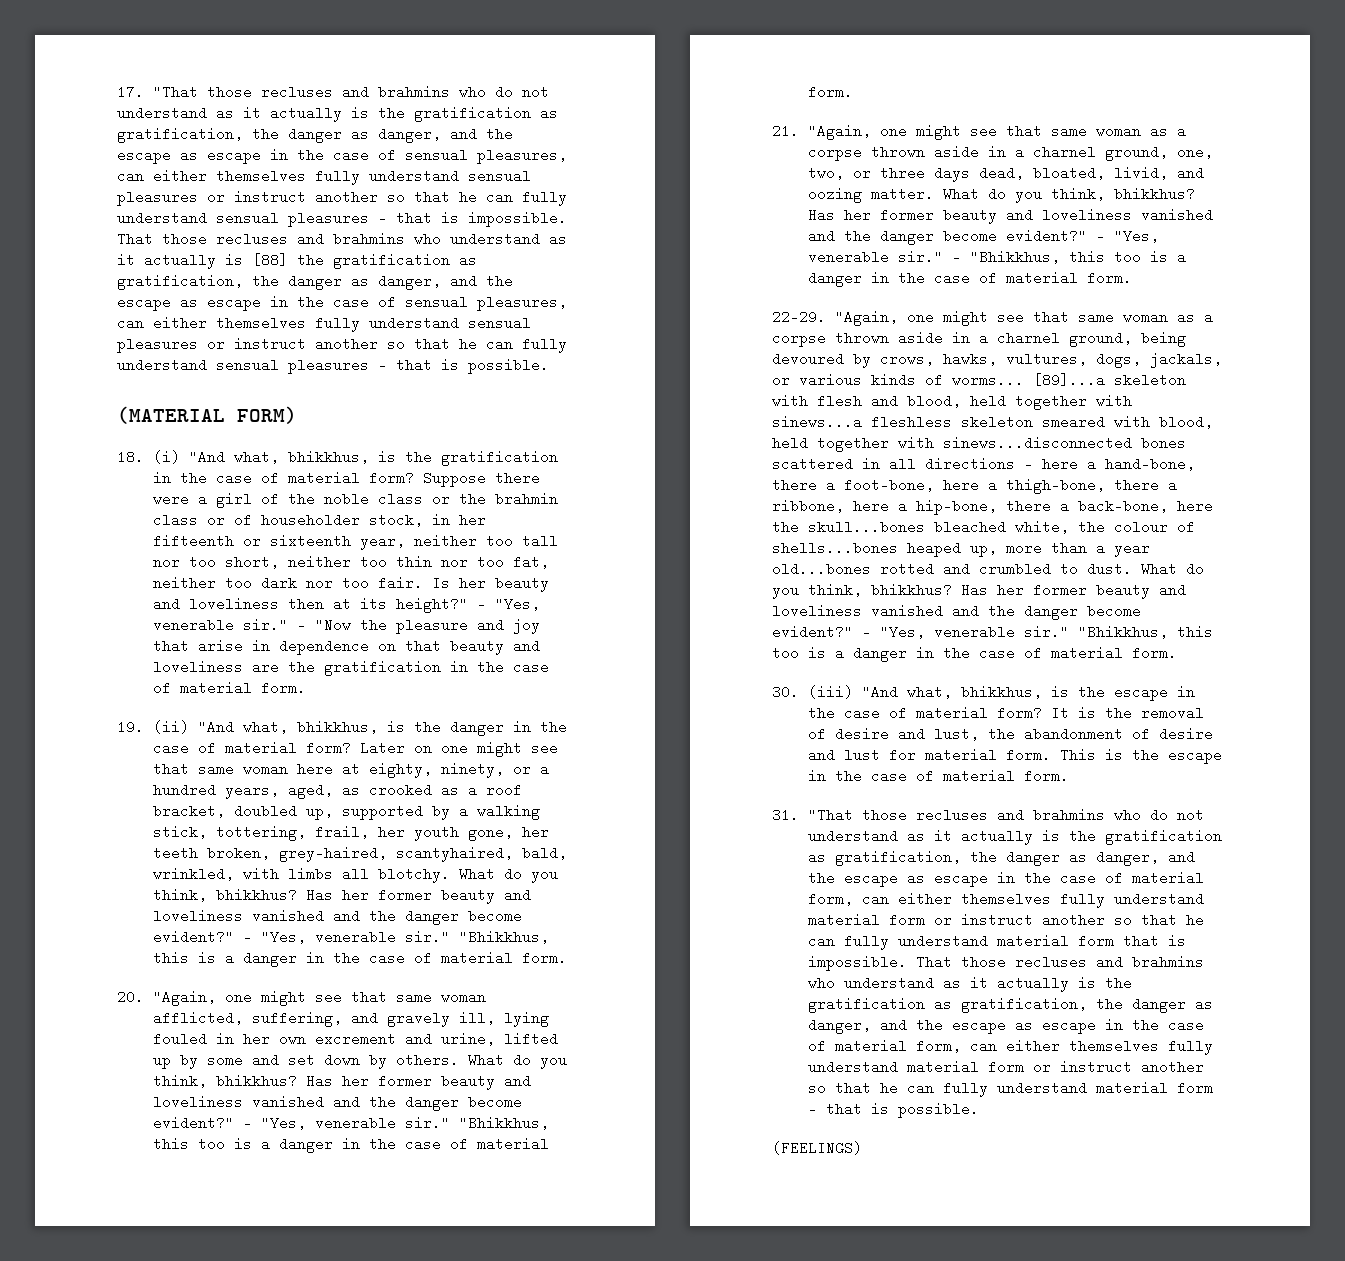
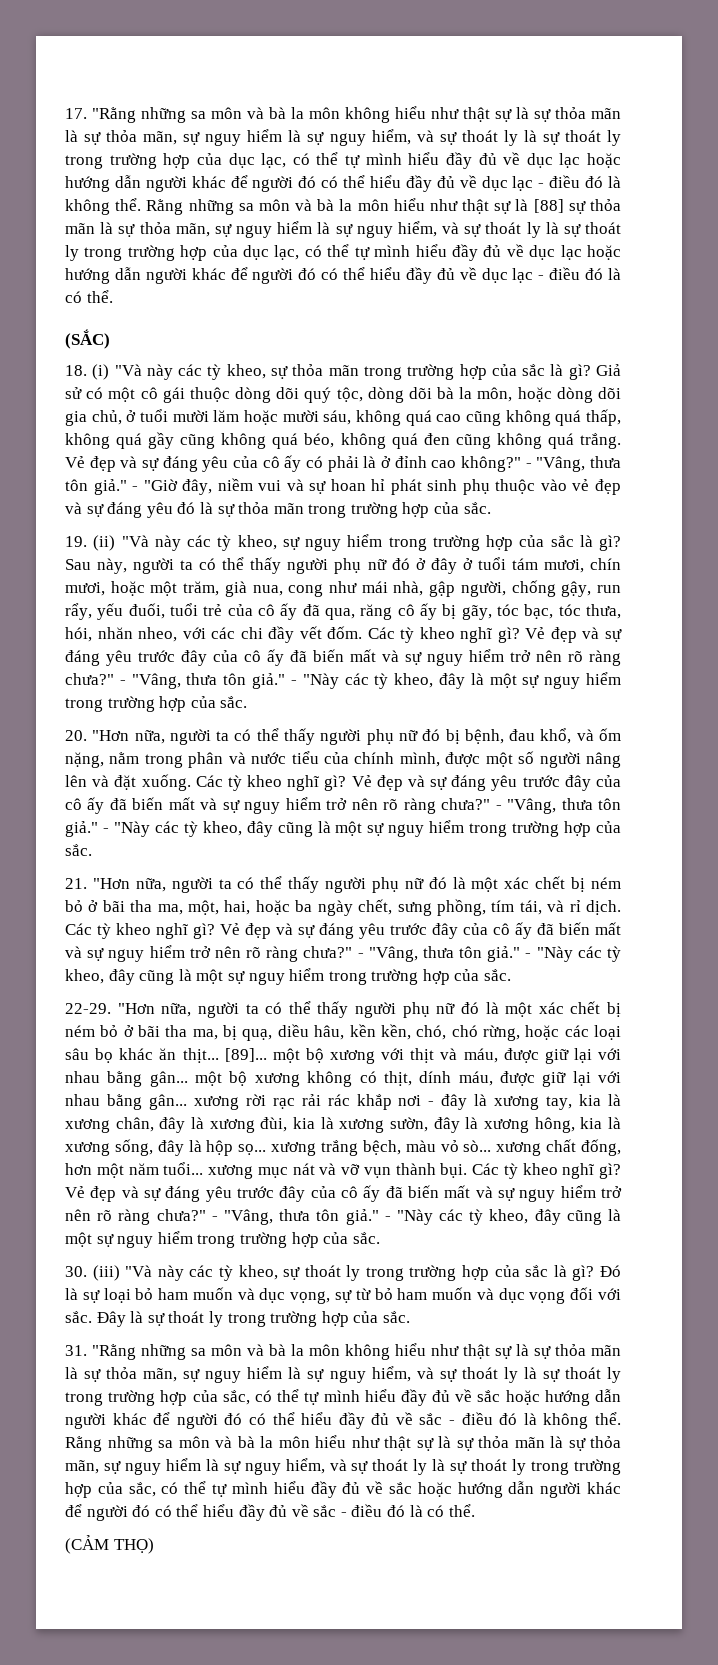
[153,85,549,99] [117,106,558,122] [117,127,513,143] [117,148,567,164] [117,169,531,185] [117,190,567,206] [117,211,567,227] [117,232,567,246] [117,253,477,269] [117,274,513,290] [117,295,567,311] [117,316,531,332] [117,337,567,353] [117,358,549,374] [117,406,297,424] [117,450,558,466] [152,471,540,487] [152,492,558,508] [152,513,486,527] [152,534,558,550] [152,555,549,569] [152,576,549,592] [152,597,540,613] [152,618,540,634] [152,639,540,655] [152,660,549,676] [152,681,306,695] [117,720,567,736] [152,741,558,757] [152,762,549,778] [152,783,522,799] [152,804,540,820] [152,825,549,841] [152,846,567,862] [152,867,558,883] [152,888,531,904] [152,909,522,925] [152,930,549,944] [152,951,567,967] [117,990,486,1006] [152,1011,549,1027] [152,1032,558,1046] [152,1053,567,1069] [152,1074,531,1090] [152,1095,522,1111] [152,1116,549,1130] [152,1137,549,1153] [807,85,853,99] [772,124,1186,140] [807,145,1213,161] [807,166,1204,182] [807,187,1195,203] [807,208,1213,224] [807,229,1159,245] [807,250,1186,264] [807,271,1132,287] [772,310,1213,326] [772,331,1186,347] [772,352,1222,368] [772,373,1186,387] [772,394,1132,410] [772,415,1213,429] [772,436,1186,452] [772,457,1195,471] [772,478,1177,494] [772,499,1213,515] [772,520,1195,534] [772,541,1150,557] [772,562,1204,576] [772,583,1186,599] [772,604,1141,620] [772,625,1213,639] [772,646,1177,662] [772,685,1195,701] [807,706,1204,720] [807,727,1213,741] [807,748,1222,764] [807,769,1069,783] [772,808,1204,822] [807,829,1222,845] [807,850,1195,866] [807,871,1204,887] [807,892,1204,908] [807,913,1204,927] [807,934,1186,950] [807,955,1204,971] [807,976,1132,992] [807,997,1213,1013] [807,1018,1204,1034] [807,1039,1213,1055] [807,1060,1204,1074] [807,1081,1213,1097] [807,1102,979,1118] [772,1141,862,1155] "That those recluses and brahmins who do not understand as it actually is the gratification as gratification, the danger as danger, and the escape as escape in the case of sensual pleasures, can either themselves fully understand sensual pleasures or instruct another so that he can fully understand sensual pleasures - that is impossible. That those recluses and brahmins who understand as it actually is [88] the gratification as gratification, the danger as danger, and the escape as escape in the case of sensual pleasures, can either themselves fully understand sensual pleasures or instruct another so that he can fully understand sensual pleasures - that is possible. // (MATERIAL FORM) // 18. (i) "And what, bhikkhus, is the gratification in the case of material form? Suppose there were a girl of the noble class or the brahmin class or of householder stock, in her fifteenth or sixteenth year, neither too tall nor too short, neither too thin nor too fat, neither too dark nor too fair. Is her beauty and loveliness then at its height?" - "Yes, venerable sir." - "Now the pleasure and joy that arise in dependence on that beauty and loveliness are the gratification in the case of material form. // 19. (ii) "And what, bhikkhus, is the danger in the case of material form? Later on one might see that same woman here at eighty, ninety, or a hundred years, aged, as crooked as a roof bracket, doubled up, supported by a walking stick, tottering, frail, her youth gone, her teeth broken, grey-haired, scantyhaired, bald, wrinkled, with limbs all blotchy. What do you think, bhikkhus? Has her former beauty and loveliness vanished and the danger become evident?" - "Yes, venerable sir." "Bhikkhus, this is a danger in the case of material form. // 20. "Again, one might see that same woman afflicted, suffering, and gravely ill, lying fouled in her own excrement and urine, lifted up by some and set down by others. What do you think, bhikkhus? Has her former beauty and loveliness vanished and the danger become evident?" - "Yes, venerable sir." "Bhikkhus, this too is a danger in the case of material form. // 21. "Again, one might see that same woman as a corpse thrown aside in a charnel ground, one, two, or three days dead, bloated, livid, and oozing matter. What do you think, bhikkhus? Has her former beauty and loveliness vanished and the danger become evident?" - "Yes, venerable sir." - "Bhikkhus, this too is a danger in the case of material form. // 22-29. "Again, one might see that same woman as a corpse thrown aside in a charnel ground, being devoured by crows, hawks, vultures, dogs, jackals, or various kinds of worms... [89]...a skeleton with flesh and blood, held together with sinews...a fleshless skeleton smeared with blood, held together with sinews...disconnected bones scattered in all directions - here a hand-bone, there a foot-bone, here a thigh-bone, there a ribbone, here a hip-bone, there a back-bone, here the skull...bones bleached white, the colour of shells...bones heaped up, more than a year old...bones rotted and crumbled to dust. What do you think, bhikkhus? Has her former beauty and loveliness vanished and the danger become evident?" - "Yes, venerable sir." "Bhikkhus, this too is a danger in the case of material form. // 30. (iii) "And what, bhikkhus, is the escape in the case of material form? It is the removal of desire and lust, the abandonment of desire and lust for material form. This is the escape in the case of material form. // 31. "That those recluses and brahmins who do not understand as it actually is the gratification as gratification, the danger as danger, and the escape as escape in the case of material form, can either themselves fully understand material form or instruct another so that he can fully understand material form that is impossible. That those recluses and brahmins who understand as it actually is the gratification as gratification, the danger as danger, and the escape as escape in the case of material form, can either themselves fully understand material form or instruct another so that he can fully understand material form - that is possible. // (FEELINGS) -> [92,106,621,123] [65,129,621,146] [65,152,621,169] [65,175,622,192] [65,198,622,215] [65,221,622,238] [65,244,622,261] [65,267,622,284] [65,290,113,303] [65,329,110,349] [65,364,621,380] [65,387,622,403] [65,409,622,426] [65,432,621,449] [65,455,622,472] [65,478,621,495] [65,502,491,518] [65,534,621,551] [65,557,621,574] [65,580,622,597] [65,603,621,620] [65,626,622,643] [65,649,621,666] [65,672,621,689] [65,696,248,712] [65,728,621,745] [65,751,622,768] [65,774,622,791] [65,797,622,814] [65,820,621,837] [65,844,92,856] [65,876,621,893] [65,899,622,916] [65,922,621,939] [65,945,621,962] [65,968,512,985] [65,1001,621,1018] [65,1024,622,1041] [65,1048,621,1064] [65,1071,621,1087] [65,1094,621,1110] [65,1117,621,1133] [65,1139,621,1156] [65,1162,621,1179] [65,1185,622,1202] [65,1209,621,1225] [65,1231,380,1248] [65,1265,621,1281] [65,1287,621,1304] [65,1311,410,1327] [65,1343,621,1360] [65,1366,621,1383] [65,1389,621,1406] [65,1412,621,1429] [65,1435,621,1452] [65,1458,621,1475] [65,1481,621,1498] [65,1504,475,1521] [65,1535,154,1554] "Rằng những sa môn và bà la môn không hiểu như thật sự là sự thỏa mãn là sự thỏa mãn, sự nguy hiểm là sự nguy hiểm, và sự thoát ly là sự thoát ly trong trường hợp của dục lạc, có thể tự mình hiểu đầy đủ về dục lạc hoặc hướng dẫn người khác để người đó có thể hiểu đầy đủ về dục lạc - điều đó là không thể. Rằng những sa môn và bà la môn hiểu như thật sự là [88] sự thỏa mãn là sự thỏa mãn, sự nguy hiểm là sự nguy hiểm, và sự thoát ly là sự thoát ly trong trường hợp của dục lạc, có thể tự mình hiểu đầy đủ về dục lạc hoặc hướng dẫn người khác để người đó có thể hiểu đầy đủ về dục lạc - điều đó là có thể. // (SẮC) // 18. (i) "Và này các tỳ kheo, sự thỏa mãn trong trường hợp của sắc là gì? Giả sử có một cô gái thuộc dòng dõi quý tộc, dòng dõi bà la môn, hoặc dòng dõi gia chủ, ở tuổi mười lăm hoặc mười sáu, không quá cao cũng không quá thấp, không quá gầy cũng không quá béo, không quá đen cũng không quá trắng. Vẻ đẹp và sự đáng yêu của cô ấy có phải là ở đỉnh cao không?" - "Vâng, thưa tôn giả." - "Giờ đây, niềm vui và sự hoan hỉ phát sinh phụ thuộc vào vẻ đẹp và sự đáng yêu đó là sự thỏa mãn trong trường hợp của sắc. // 19. (ii) "Và này các tỳ kheo, sự nguy hiểm trong trường hợp của sắc là gì? Sau này, người ta có thể thấy người phụ nữ đó ở đây ở tuổi tám mươi, chín mươi, hoặc một trăm, già nua, cong như mái nhà, gập người, chống gậy, run rẩy, yếu đuối, tuổi trẻ của cô ấy đã qua, răng cô ấy bị gãy, tóc bạc, tóc thưa, hói, nhăn nheo, với các chi đầy vết đốm. Các tỳ kheo nghĩ gì? Vẻ đẹp và sự đáng yêu trước đây của cô ấy đã biến mất và sự nguy hiểm trở nên rõ ràng chưa?" - "Vâng, thưa tôn giả." - "Này các tỳ kheo, đây là một sự nguy hiểm trong trường hợp của sắc. // 20. "Hơn nữa, người ta có thể thấy người phụ nữ đó bị bệnh, đau khổ, và ốm nặng, nằm trong phân và nước tiểu của chính mình, được một số người nâng lên và đặt xuống. Các tỳ kheo nghĩ gì? Vẻ đẹp và sự đáng yêu trước đây của cô ấy đã biến mất và sự nguy hiểm trở nên rõ ràng chưa?" - "Vâng, thưa tôn giả." - "Này các tỳ kheo, đây cũng là một sự nguy hiểm trong trường hợp của sắc. // 21. "Hơn nữa, người ta có thể thấy người phụ nữ đó là một xác chết bị ném bỏ ở bãi tha ma, một, hai, hoặc ba ngày chết, sưng phồng, tím tái, và rỉ dịch. Các tỳ kheo nghĩ gì? Vẻ đẹp và sự đáng yêu trước đây của cô ấy đã biến mất và sự nguy hiểm trở nên rõ ràng chưa?" - "Vâng, thưa tôn giả." - "Này các tỳ kheo, đây cũng là một sự nguy hiểm trong trường hợp của sắc. // 22-29. "Hơn nữa, người ta có thể thấy người phụ nữ đó là một xác chết bị ném bỏ ở bãi tha ma, bị quạ, diều hâu, kền kền, chó, chó rừng, hoặc các loại sâu bọ khác ăn thịt... [89]... một bộ xương với thịt và máu, được giữ lại với nhau bằng gân... một bộ xương không có thịt, dính máu, được giữ lại với nhau bằng gân... xương rời rạc rải rác khắp nơi - đây là xương tay, kia là xương chân, đây là xương đùi, kia là xương sườn, đây là xương hông, kia là xương sống, đây là hộp sọ... xương trắng bệch, màu vỏ sò... xương chất đống, hơn một năm tuổi... xương mục nát và vỡ vụn thành bụi. Các tỳ kheo nghĩ gì? Vẻ đẹp và sự đáng yêu trước đây của cô ấy đã biến mất và sự nguy hiểm trở nên rõ ràng chưa?" - "Vâng, thưa tôn giả." - "Này các tỳ kheo, đây cũng là một sự nguy hiểm trong trường hợp của sắc. // 30. (iii) "Và này các tỳ kheo, sự thoát ly trong trường hợp của sắc là gì? Đó là sự loại bỏ ham muốn và dục vọng, sự từ bỏ ham muốn và dục vọng đối với sắc. Đây là sự thoát ly trong trường hợp của sắc. // 31. "Rằng những sa môn và bà la môn không hiểu như thật sự là sự thỏa mãn là sự thỏa mãn, sự nguy hiểm là sự nguy hiểm, và sự thoát ly là sự thoát ly trong trường hợp của sắc, có thể tự mình hiểu đầy đủ về sắc hoặc hướng dẫn người khác để người đó có thể hiểu đầy đủ về sắc - điều đó là không thể. Rằng những sa môn và bà la môn hiểu như thật sự là sự thỏa mãn là sự thỏa mãn, sự nguy hiểm là sự nguy hiểm, và sự thoát ly là sự thoát ly trong trường hợp của sắc, có thể tự mình hiểu đầy đủ về sắc hoặc hướng dẫn người khác để người đó có thể hiểu đầy đủ về sắc - điều đó là có thể. // (CẢM THỌ)

